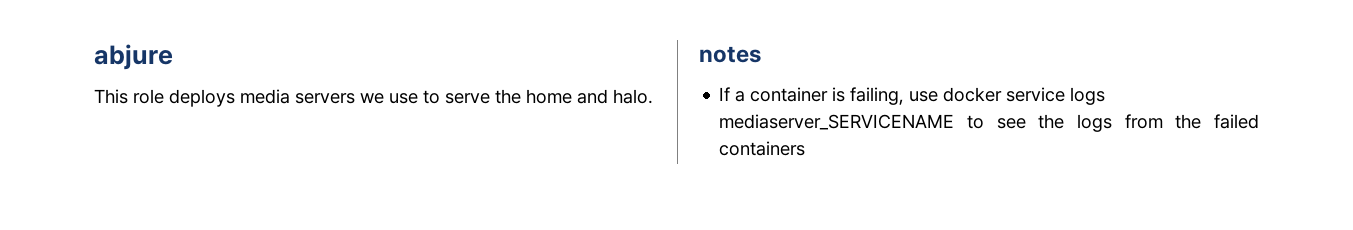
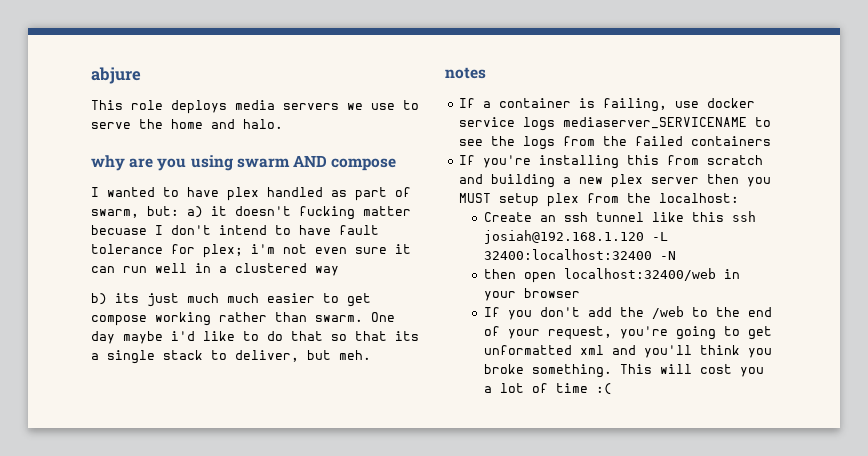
(653, 96) none -> [91,155,397,171] [91,187,411,201] [91,206,411,220] [91,225,379,235] [91,244,411,258] [91,263,339,276] [91,293,371,307] [91,312,395,326] [91,331,419,344] [91,350,371,364] // why are you using swarm AND compose // I wanted to have plex handled as part of swarm, but: a) it doesn't fucking matter becuase I don't intend to have fault tolerance for plex; i'm not even sure it can run well in a clustered way // b) its just much much easier to get compose working rather than swarm. One day maybe i'd like to do that so that its a single stack to deliver, but meh.
(806, 148) none -> [458,155,763,169] [458,174,771,188] [458,193,739,207] [483,211,756,222] [483,230,668,244] [483,249,676,260] [483,268,740,283] [483,288,580,301] [483,306,772,320] [483,326,772,340] [483,345,772,358] [483,364,764,378] [483,383,612,395] // If you're installing this from scratch and building a new plex server then you MUST setup plex from the localhost: // Create an ssh tunnel like this ssh josiah@192.168.1.120 -L 32400:localhost:32400 -N // then open localhost:32400/web in your browser // If you don't add the /web to the end of your request, you're going to get unformatted xml and you'll think you broke something. This will cost you a lot of time :(

